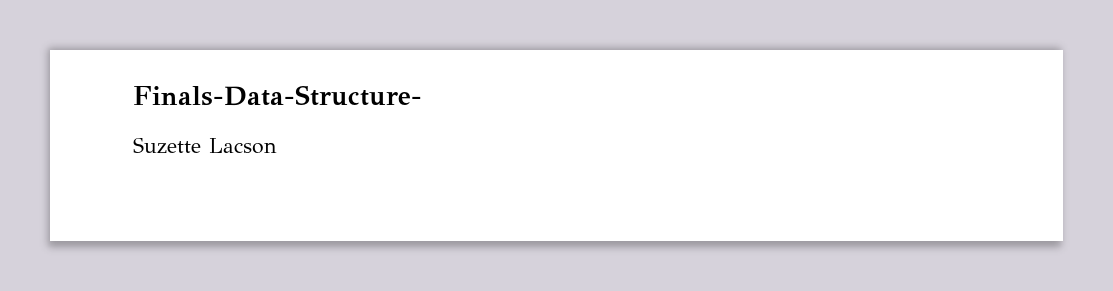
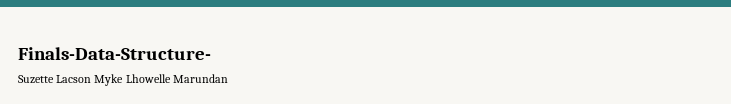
(277, 146) none -> [94,74,228,86] Myke Lhowelle Marundan

